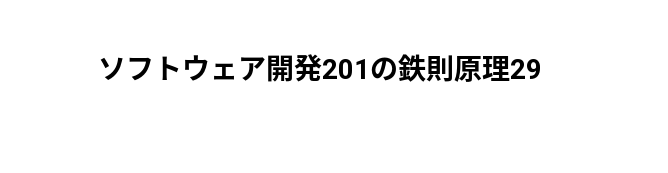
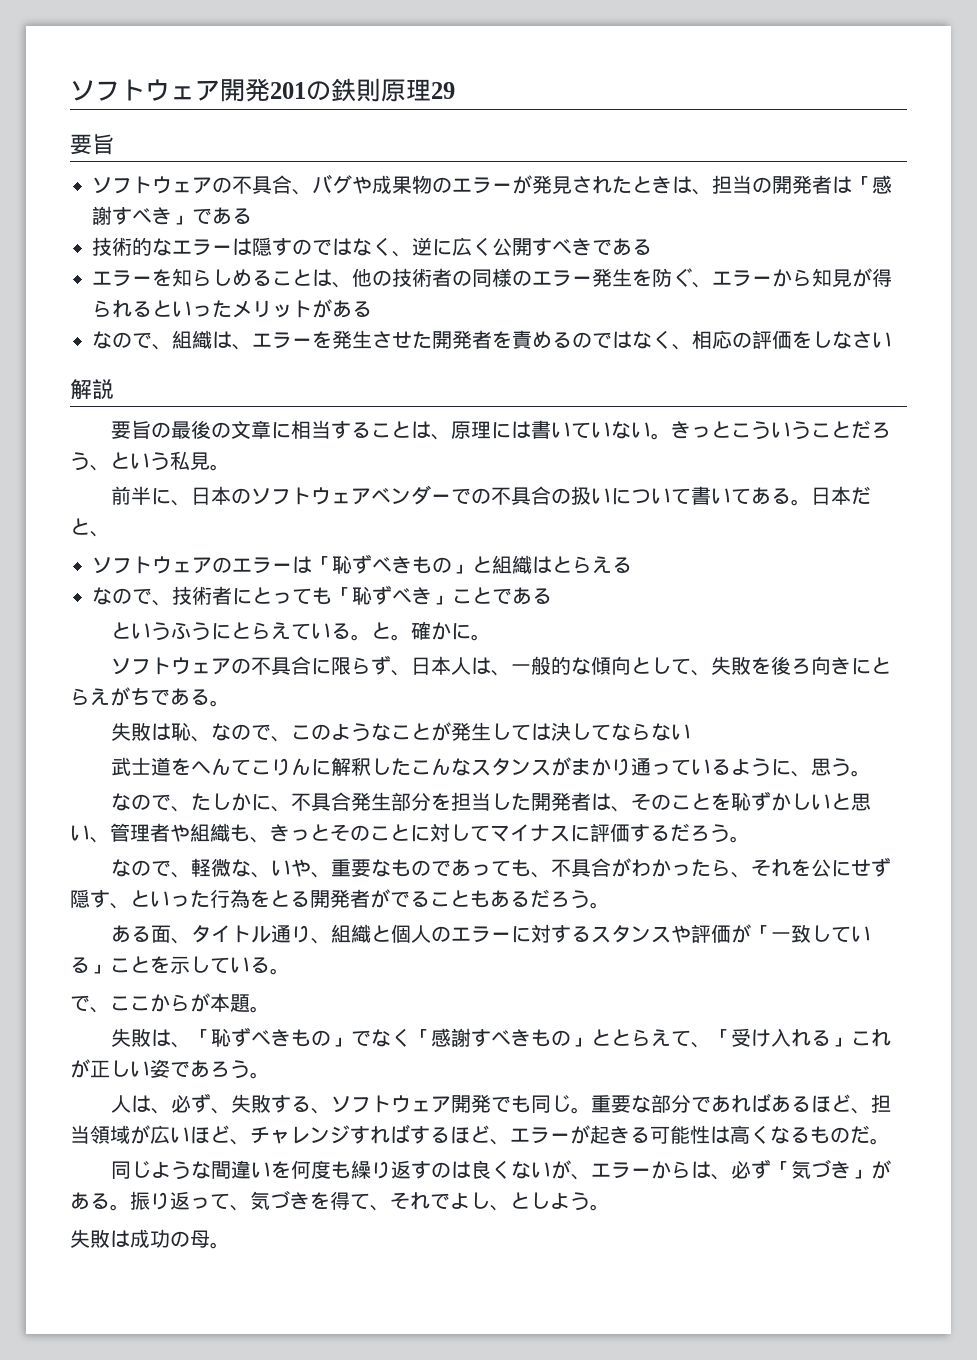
(542, 69) none -> [70,134,114,155] [92,174,892,195] [92,206,252,225] [92,237,652,257] [92,268,892,288] [92,299,372,318] [92,330,892,350] [70,379,114,400] [111,420,892,440] [70,451,230,471] [111,485,872,506] [70,518,110,537] [92,554,632,574] [92,585,552,606] [111,621,492,641] [111,655,892,676] [70,687,230,707] [111,722,692,742] [111,757,872,777] [111,791,872,812] [70,823,750,843] [111,857,892,878] [70,889,610,909] [111,924,872,944] [70,956,290,975] [70,993,270,1013] [111,1027,892,1048] [70,1059,270,1079] [111,1093,892,1114] [70,1124,890,1145] [111,1159,892,1180] [70,1190,610,1211] [70,1229,230,1249] // 要旨 // ソフトウェアの不具合、バグや成果物のエラーが発見されたときは、担当の開発者は「感謝すべき」である // 技術的なエラーは隠すのではなく、逆に広く公開すべきである // エラーを知らしめることは、他の技術者の同様のエラー発生を防ぐ、エラーから知見が得られるといったメリットがある // なので、組織は、エラーを発生させた開発者を責めるのではなく、相応の評価をしなさい // 解説 // 要旨の最後の文章に相当することは、原理には書いていない。きっとこういうことだろう、という私見。 // 前半に、日本のソフトウェアベンダーでの不具合の扱いについて書いてある。日本だと、 // ソフトウェアのエラーは「恥ずべきもの」と組織はとらえる // なので、技術者にとっても「恥ずべき」ことである // というふうにとらえている。と。確かに。 // ソフトウェアの不具合に限らず、日本人は、一般的な傾向として、失敗を後ろ向きにとらえがちである。 // 失敗は恥、なので、このようなことが発生しては決してならない // 武士道をへんてこりんに解釈したこんなスタンスがまかり通っているように、思う。 // なので、たしかに、不具合発生部分を担当した開発者は、そのことを恥ずかしいと思い、管理者や組織も、きっとそのことに対してマイナスに評価するだろう。 // なので、軽微な、いや、重要なものであっても、不具合がわかったら、それを公にせず隠す、といった行為をとる開発者がでることもあるだろう。 // ある面、タイトル通り、組織と個人のエラーに対するスタンスや評価が「一致している」ことを示している。 // で、ここからが本題。 // 失敗は、「恥ずべきもの」でなく「感謝すべきもの」ととらえて、「受け入れる」これが正しい姿であろう。 // 人は、必ず、失敗する、ソフトウェア開発でも同じ。重要な部分であればあるほど、担当領域が広いほど、チャレンジすればするほど、エラーが起きる可能性は高くなるものだ。 // 同じような間違いを何度も繰り返すのは良くないが、エラーからは、必ず「気づき」がある。振り返って、気づきを得て、それでよし、としよう。 // 失敗は成功の母。

